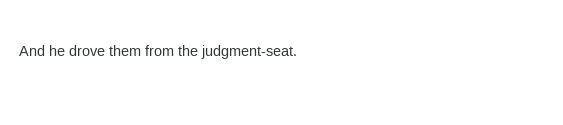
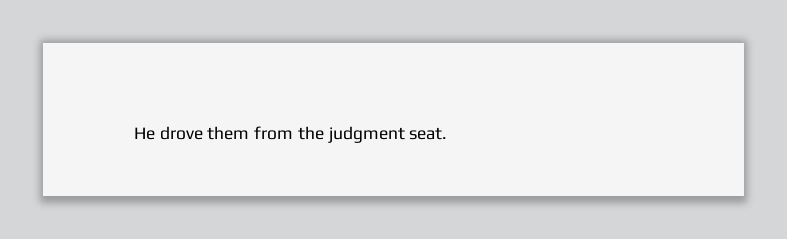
[19,45,65,56] And he -> [134,127,155,140] He
[201,45,297,59] judgment-seat. -> [327,126,447,143] judgment seat.

